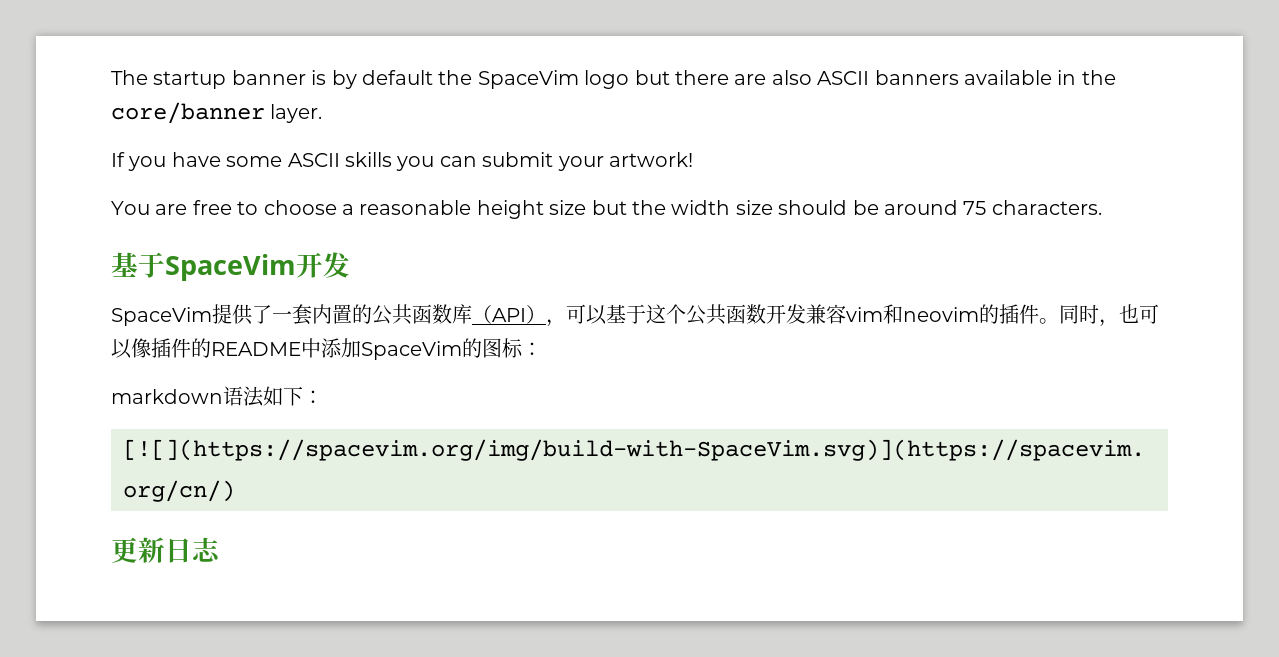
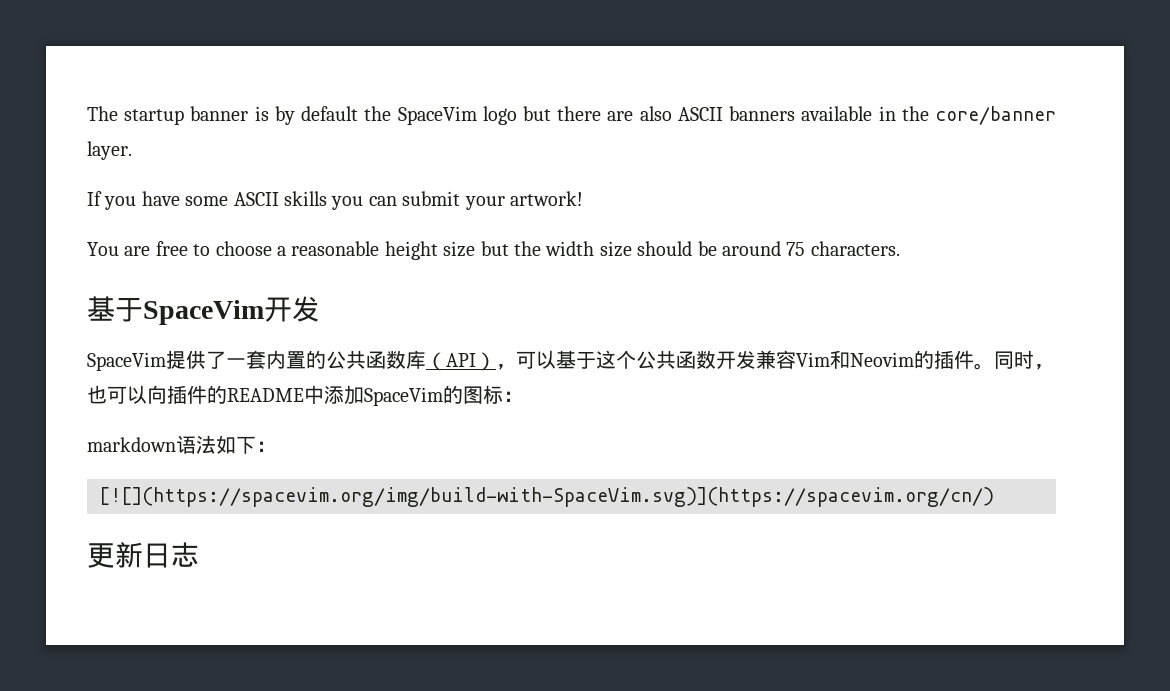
[846,304,979,324] vim和neovim -> [796,350,914,369] Vim和Neovim
[131,338,151,358] 像 -> [147,385,167,404] 向

